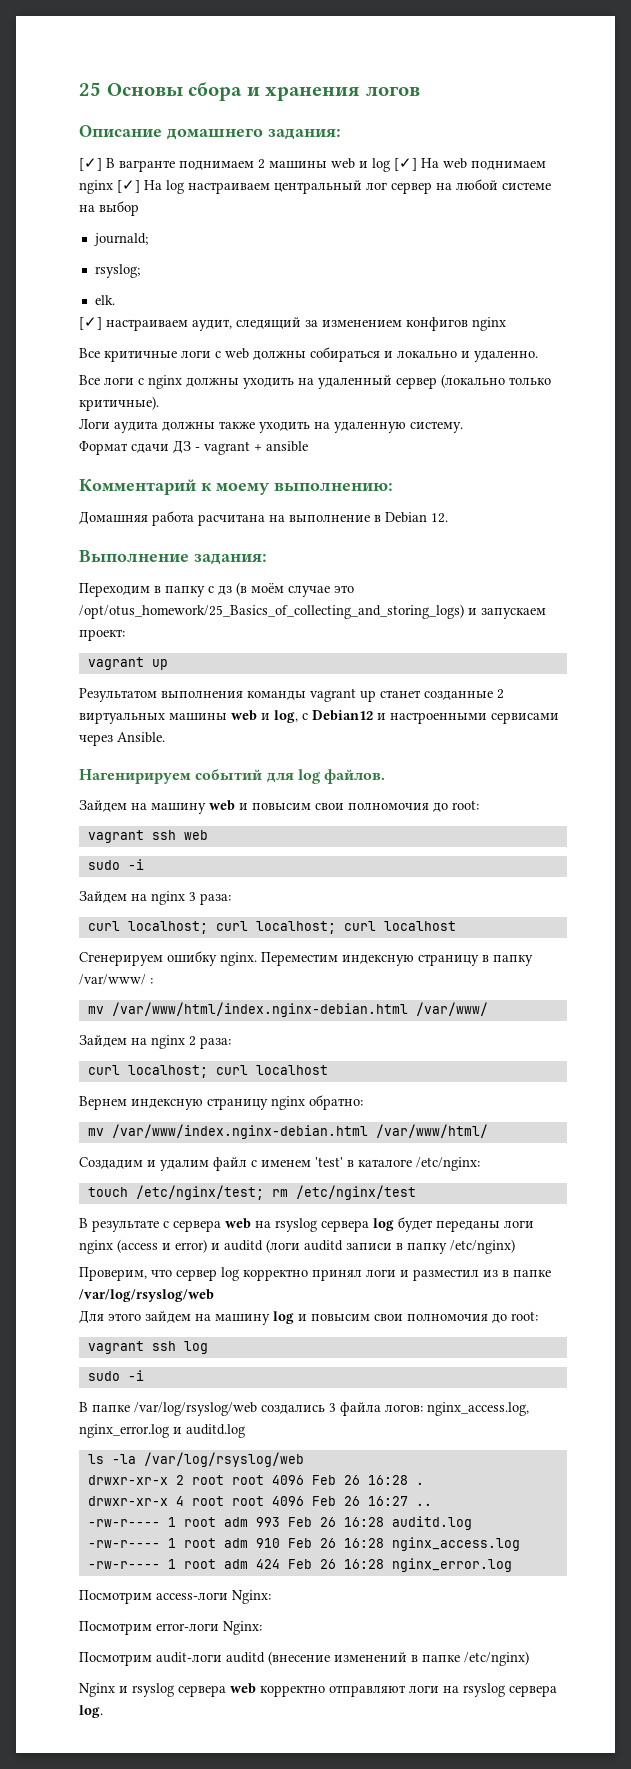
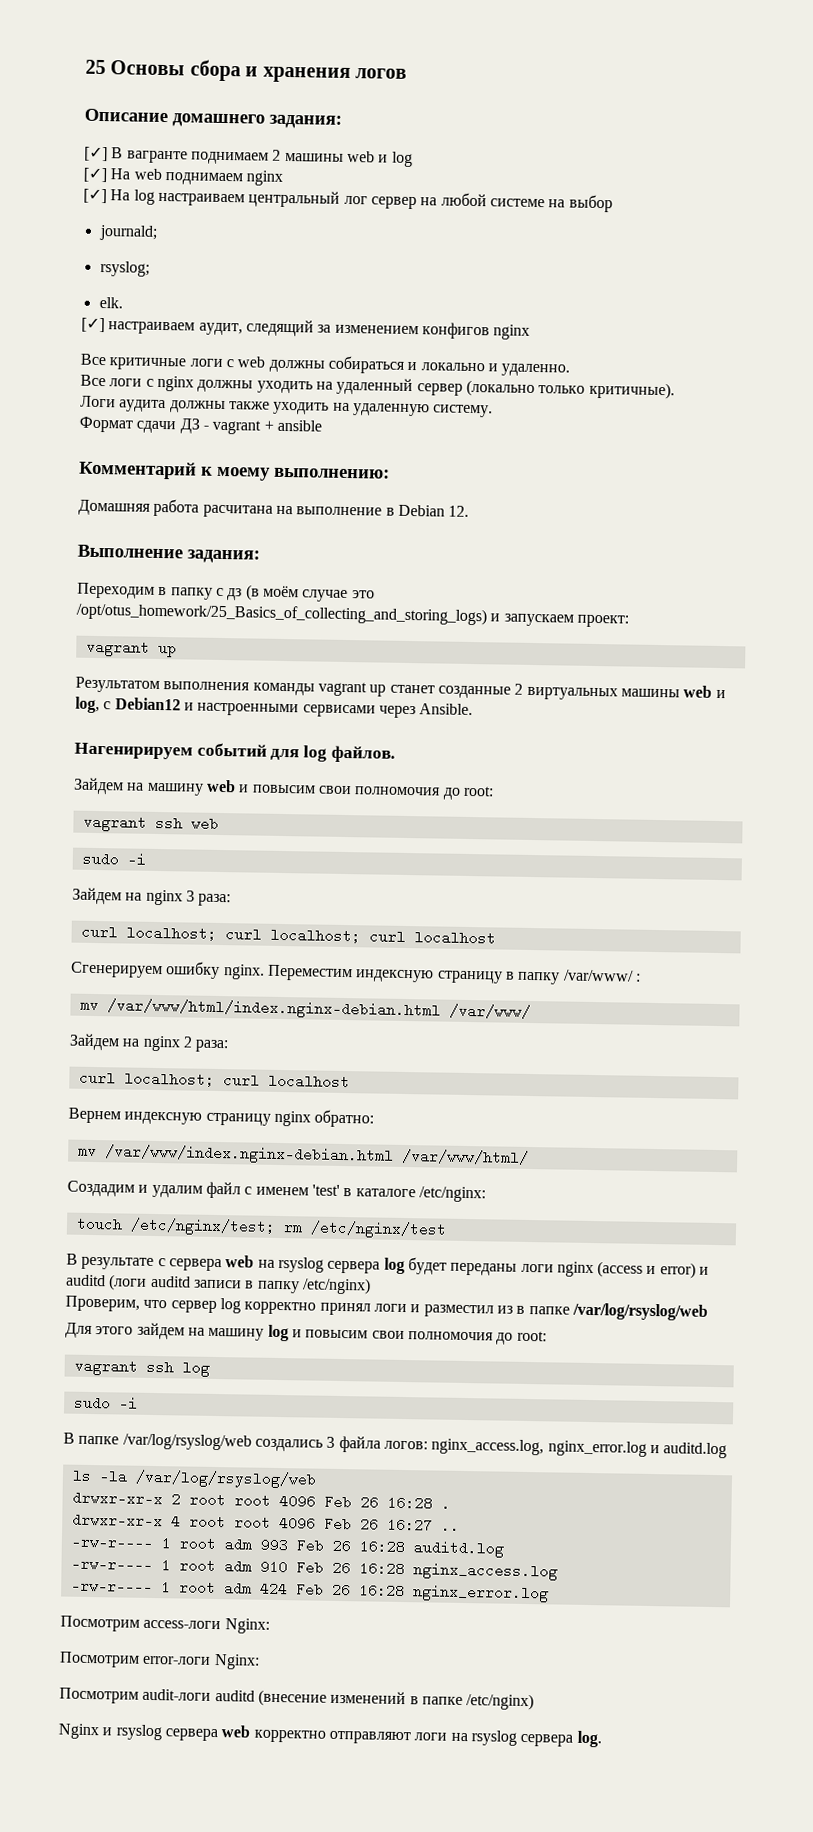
(390, 165) none -> (413, 159) //
(113, 187) none -> (284, 178) //

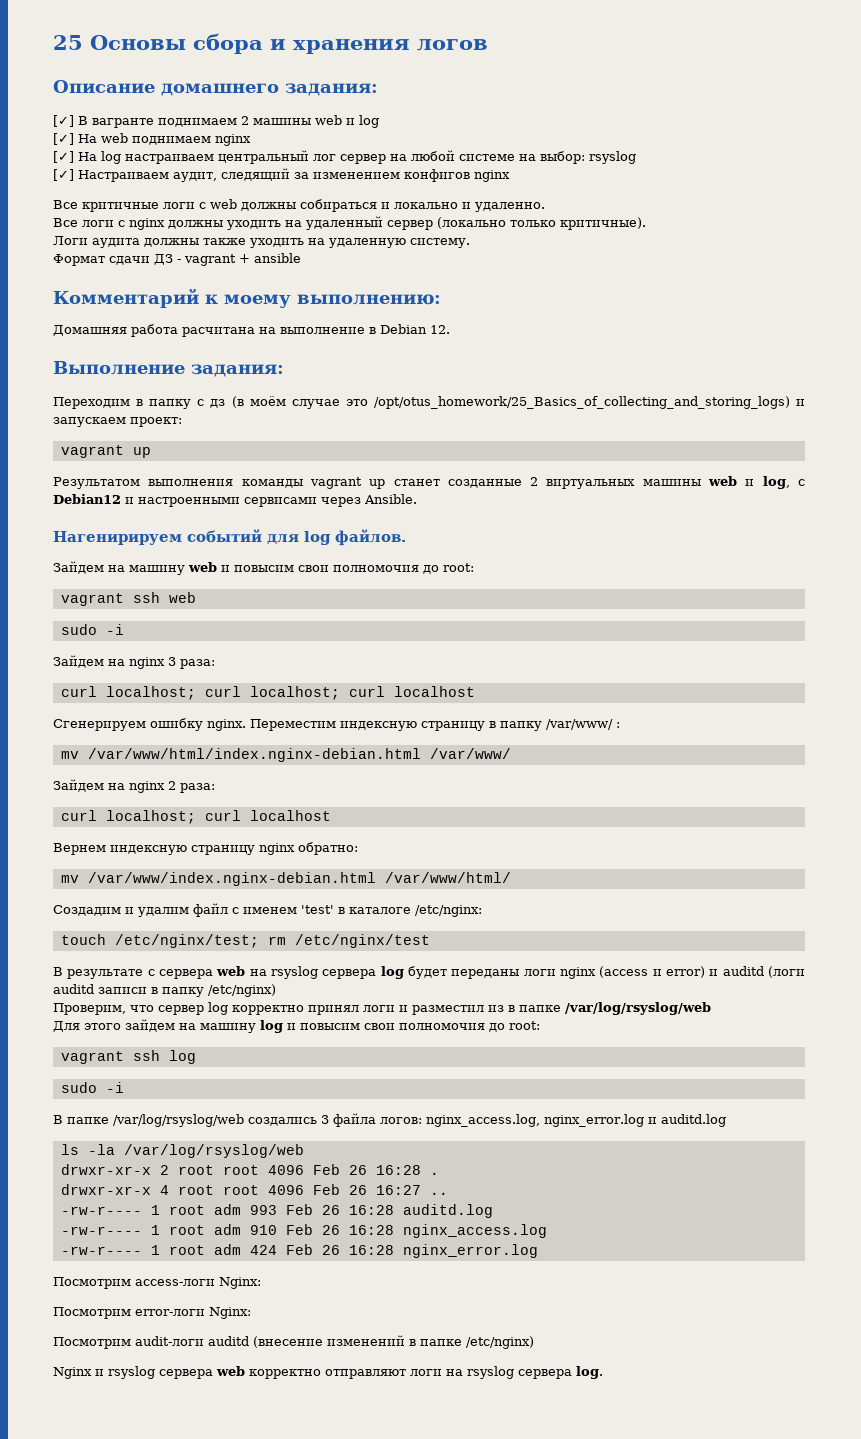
[568,194,613,213] [98,224,158,241] [99,260,150,277] [98,296,123,309] [81,317,196,335] выбор // journald; // rsyslog; // elk. // [✓] настраиваем -> [540,151,636,164] [53,169,169,182] выбор: rsyslog // [✓] Настраиваем

